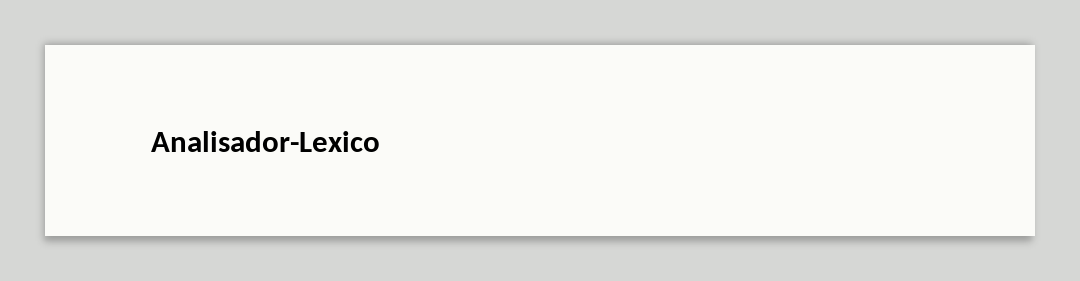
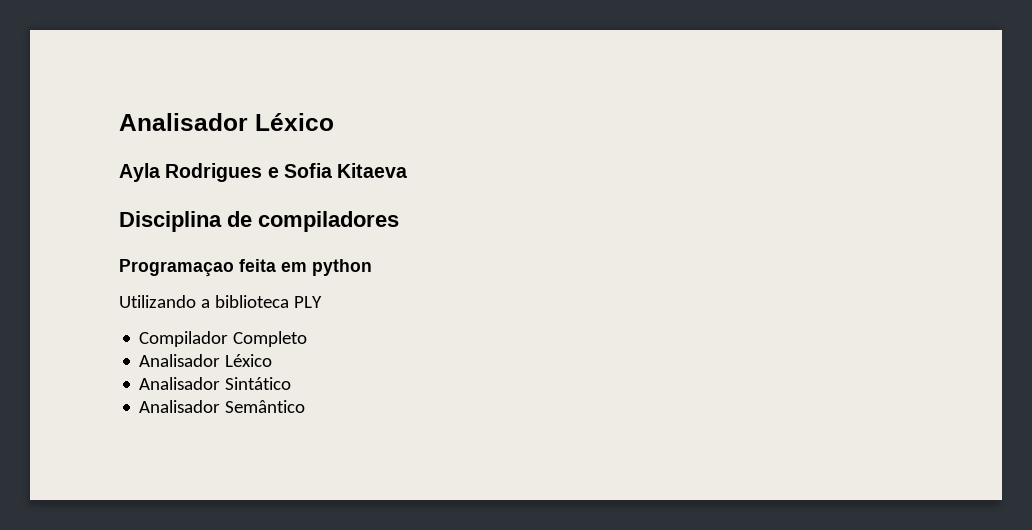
[151,131,380,152] Analisador-Lexico -> [119,113,334,131] [119,163,408,182] [119,211,399,232] [119,259,372,277] [119,295,322,308] [139,331,308,347] [139,354,273,367] [139,377,292,390] [139,400,306,413] Analisador Léxico // Ayla Rodrigues e Sofia Kitaeva // Disciplina de compiladores // Programaçao feita em python // Utilizando a biblioteca PLY // Compilador Completo // Analisador Léxico // Analisador Sintático // Analisador Semântico

